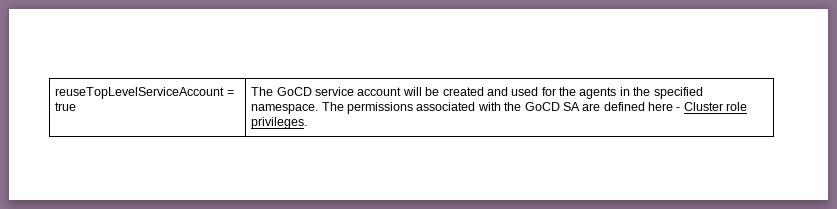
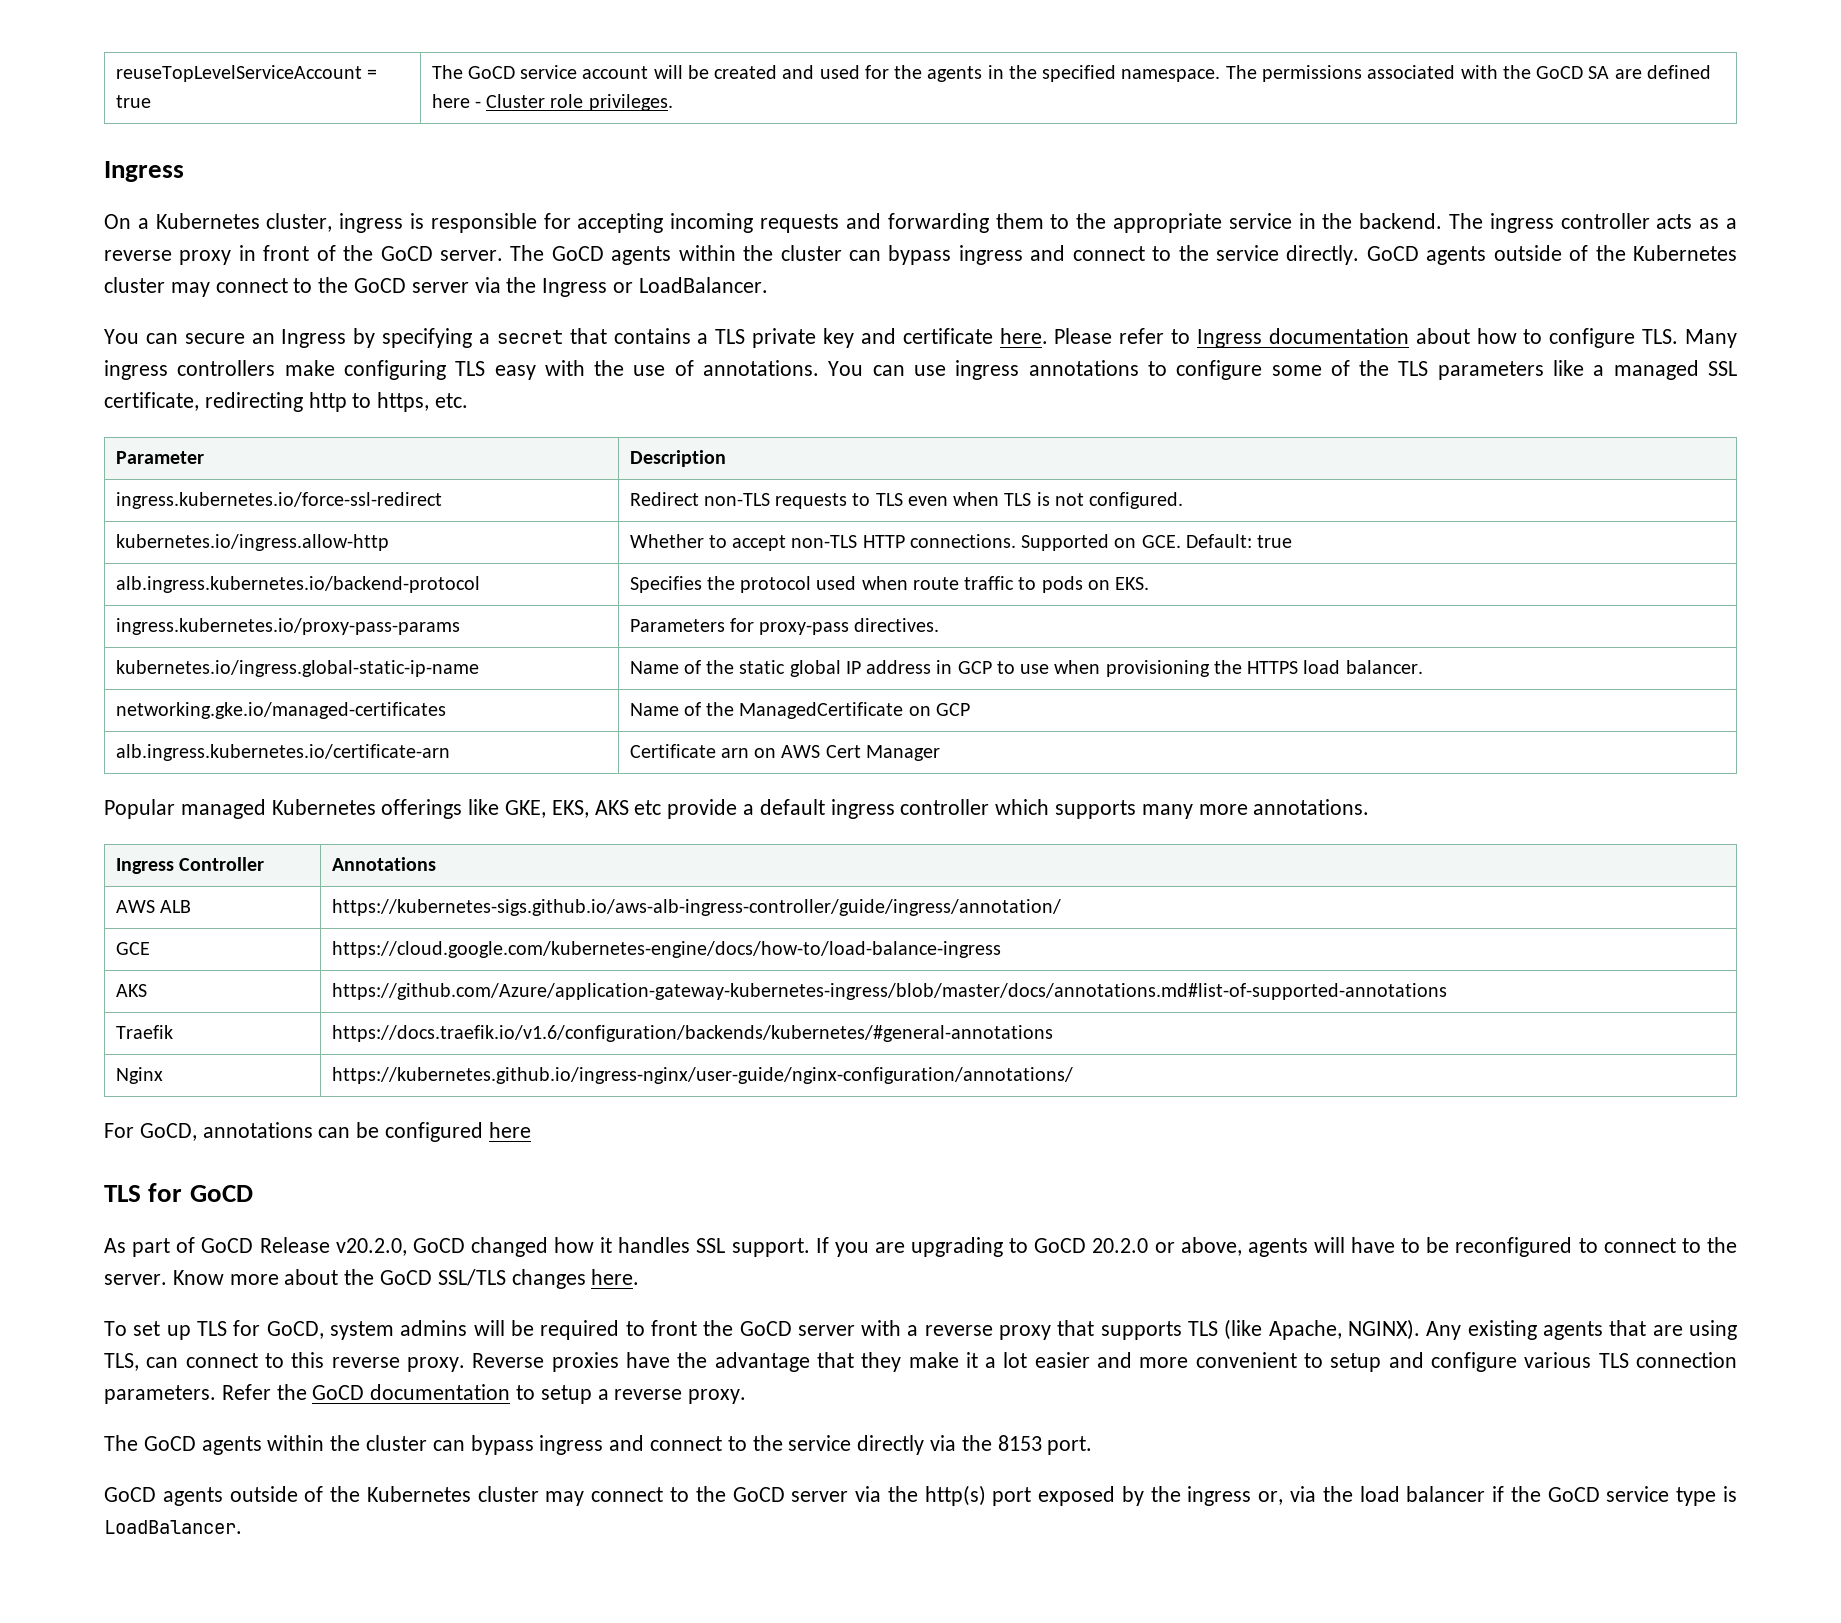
(308, 123) none -> [104,161,184,182] [104,213,1738,233] [104,245,1737,265] [104,277,768,297] [104,328,1738,348] [104,360,1738,380] [104,392,469,412] [115,451,204,464] [629,450,726,467] [115,492,442,509] [629,492,1184,509] [115,534,389,551] [629,534,1293,551] [115,576,480,593] [629,576,1150,593] [115,618,460,635] [629,618,940,635] [115,660,479,677] [629,660,1423,677] [115,702,446,719] [629,702,970,719] [115,744,450,761] [629,744,940,761] [104,799,1370,819] [115,857,264,874] [331,857,436,871] [115,900,191,913] [331,899,1061,916] [115,942,150,955] [331,941,1001,958] [115,984,147,997] [331,983,1447,1000] [115,1025,173,1039] [331,1025,1053,1042] [115,1067,163,1084] [331,1067,1073,1084] [104,1122,531,1142] [104,1183,253,1202] [104,1237,1737,1257] [104,1269,640,1289] [104,1319,1737,1340] [104,1352,1738,1372] [104,1384,747,1404] [104,1435,1093,1455] [104,1485,1737,1506] [104,1520,242,1534] // Ingress // On a Kubernetes cluster, ingress is responsible for accepting incoming requests and forwarding them to the appropriate service in the backend. The ingress controller acts as a reverse proxy in front of the GoCD server. The GoCD agents within the cluster can bypass ingress and connect to the service directly. GoCD agents outside of the Kubernetes cluster may connect to the GoCD server via the Ingress or LoadBalancer. // You can secure an Ingress by specifying a secret that contains a TLS private key and certificate here. Please refer to Ingress documentation about how to configure TLS. Many ingress controllers make configuring TLS easy with the use of annotations. You can use ingress annotations to configure some of the TLS parameters like a managed SSL certificate, redirecting http to https, etc. // Parameter | Description // ingress.kubernetes.io/force-ssl-redirect | Redirect non-TLS requests to TLS even when TLS is not configured. // kubernetes.io/ingress.allow-http | Whether to accept non-TLS HTTP connections. Supported on GCE. Default: true // alb.ingress.kubernetes.io/backend-protocol | Specifies the protocol used when route traffic to pods on EKS. // ingress.kubernetes.io/proxy-pass-params | Parameters for proxy-pass directives. // kubernetes.io/ingress.global-static-ip-name | Name of the static global IP address in GCP to use when provisioning the HTTPS load balancer. // networking.gke.io/managed-certificates | Name of the ManagedCertificate on GCP // alb.ingress.kubernetes.io/certificate-arn | Certificate arn on AWS Cert Manager // Popular managed Kubernetes offerings like GKE, EKS, AKS etc provide a default ingress controller which supports many more annotations. // Ingress Controller | Annotations // AWS ALB | https://kubernetes-sigs.github.io/aws-alb-ingress-controller/guide/ingress/annotation/ // GCE | https://cloud.google.com/kubernetes-engine/docs/how-to/load-balance-ingress // AKS | https://github.com/Azure/application-gateway-kubernetes-ingress/blob/master/docs/annotations.md#list-of-supported-annotations // Traefik | https://docs.traefik.io/v1.6/configuration/backends/kubernetes/#general-annotations // Nginx | https://kubernetes.github.io/ingress-nginx/user-guide/nginx-configuration/annotations/ // For GoCD, annotations can be configured here // TLS for GoCD // As part of GoCD Release v20.2.0, GoCD changed how it handles SSL support. If you are upgrading to GoCD 20.2.0 or above, agents will have to be reconfigured to connect to the server. Know more about the GoCD SSL/TLS changes here. // To set up TLS for GoCD, system admins will be required to front the GoCD server with a reverse proxy that supports TLS (like Apache, NGINX). Any existing agents that are using TLS, can connect to this reverse proxy. Reverse proxies have the advantage that they make it a lot easier and more convenient to setup and configure various TLS connection parameters. Refer the GoCD documentation to setup a reverse proxy. // The GoCD agents within the cluster can bypass ingress and connect to the service directly via the 8153 port. // GoCD agents outside of the Kubernetes cluster may connect to the GoCD server via the http(s) port exposed by the ingress or, via the load balancer if the GoCD service type is LoadBalancer.

